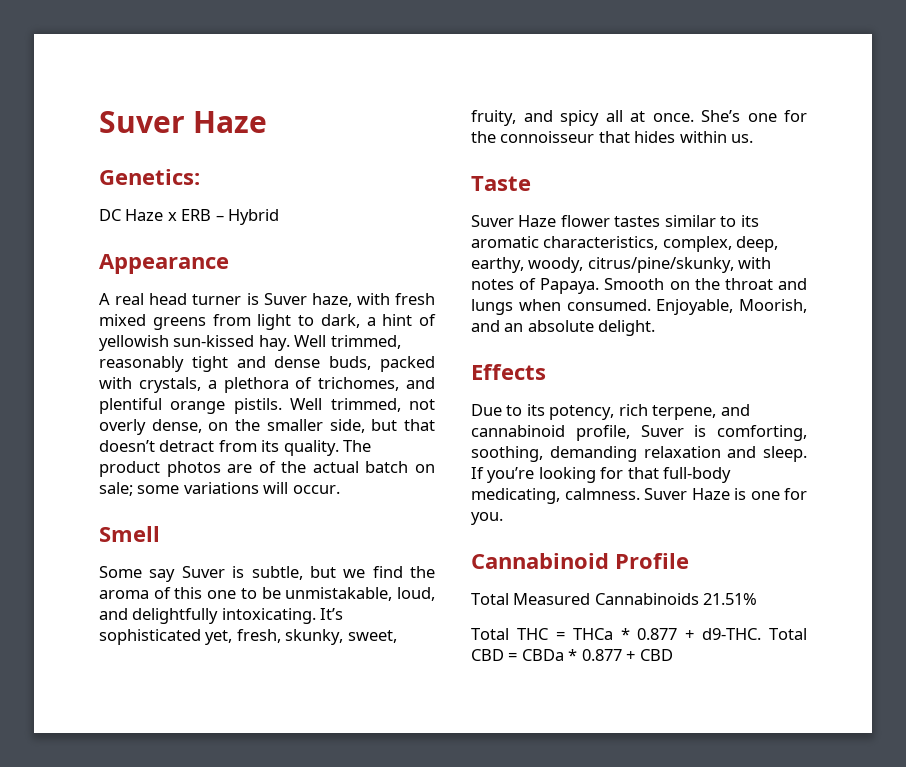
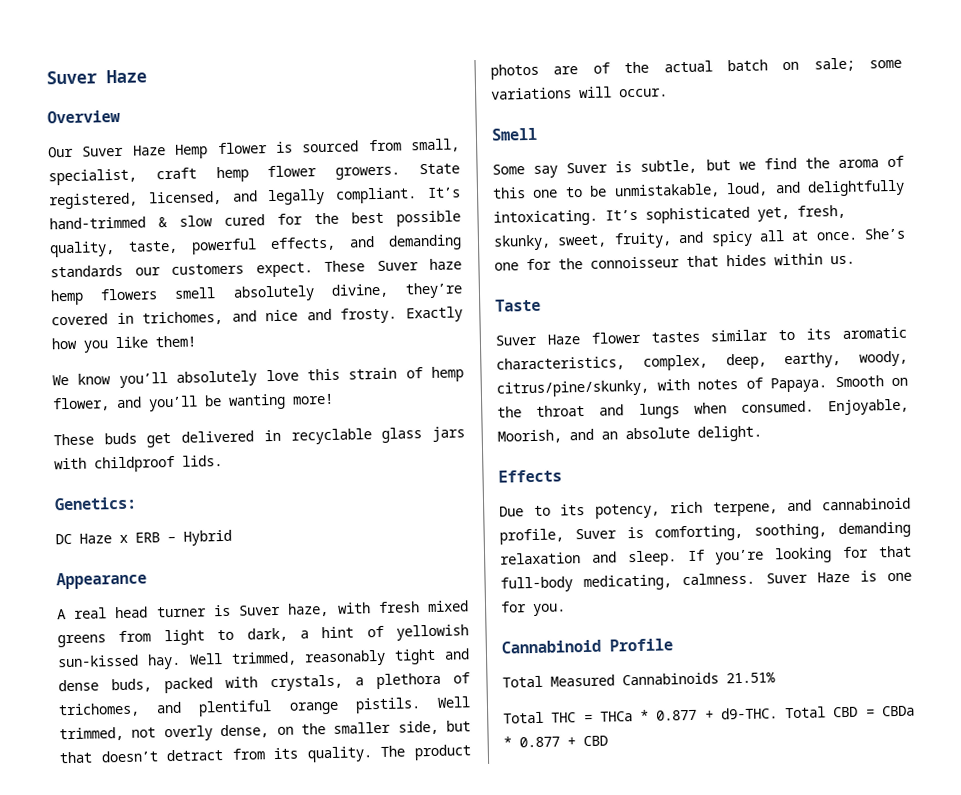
[99,111,268,133] Suver Haze -> [46,69,147,85] [47,109,121,124] [48,138,460,159] [48,163,461,186] [48,187,462,210] [49,210,461,230] [49,234,462,258] [50,258,462,278] [50,282,463,306] [51,306,463,326] [51,335,196,353] [52,366,464,389] [52,393,334,412] [53,426,466,448] [54,455,223,473] Suver Haze // Overview // Our Suver Haze Hemp flower is sourced from small, specialist, craft hemp flower growers. State registered, licensed, and legally compliant. It’s hand-trimmed & slow cured for the best possible quality, taste, powerful effects, and demanding standards our customers expect. These Suver haze hemp flowers smell absolutely divine, they’re covered in trichomes, and nice and frosty. Exactly how you like them! // We know you’ll absolutely love this strain of hemp flower, and you’ll be wanting more! // These buds get delivered in recyclable glass jars with childproof lids.

